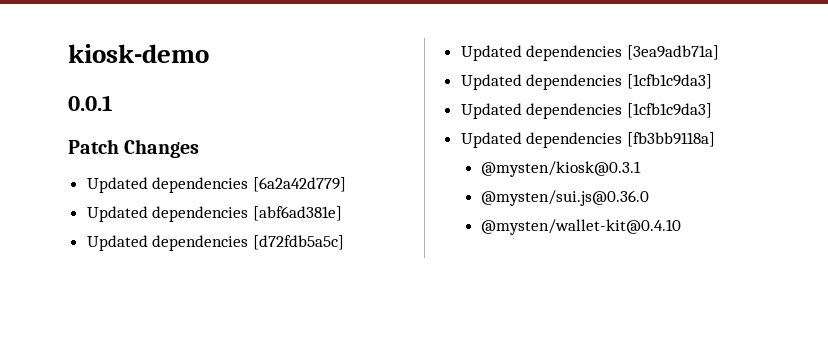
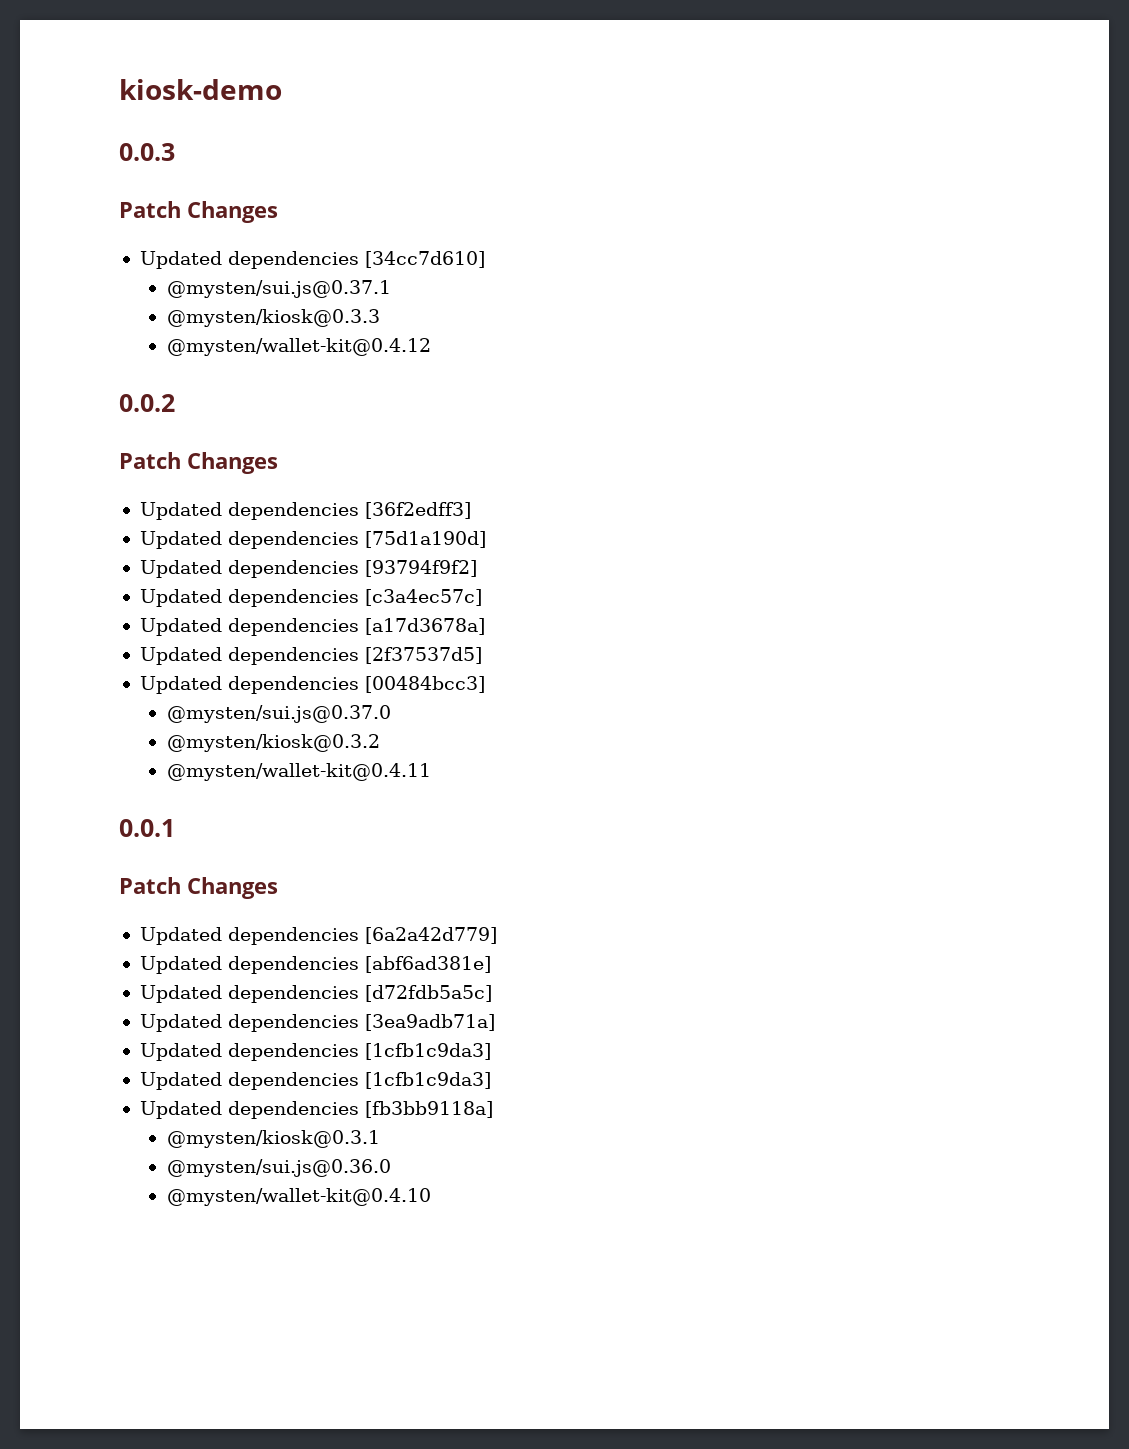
(209, 53) none -> [119,143,175,161] [119,201,278,223] [139,251,485,269] [166,280,391,298] [166,309,380,327] [166,338,431,356] [119,394,175,412] [119,452,278,474] [139,502,471,520] [139,531,486,549] [139,560,477,578] [139,589,482,607] [139,618,485,636] [139,647,482,665] [139,676,485,694] [166,705,391,723] [166,734,380,752] [166,763,431,781] // 0.0.3 // Patch Changes // Updated dependencies [34cc7d610] // @mysten/sui.js@0.37.1 // @mysten/kiosk@0.3.3 // @mysten/wallet-kit@0.4.12 // 0.0.2 // Patch Changes // Updated dependencies [36f2edff3] // Updated dependencies [75d1a190d] // Updated dependencies [93794f9f2] // Updated dependencies [c3a4ec57c] // Updated dependencies [a17d3678a] // Updated dependencies [2f37537d5] // Updated dependencies [00484bcc3] // @mysten/sui.js@0.37.0 // @mysten/kiosk@0.3.2 // @mysten/wallet-kit@0.4.11

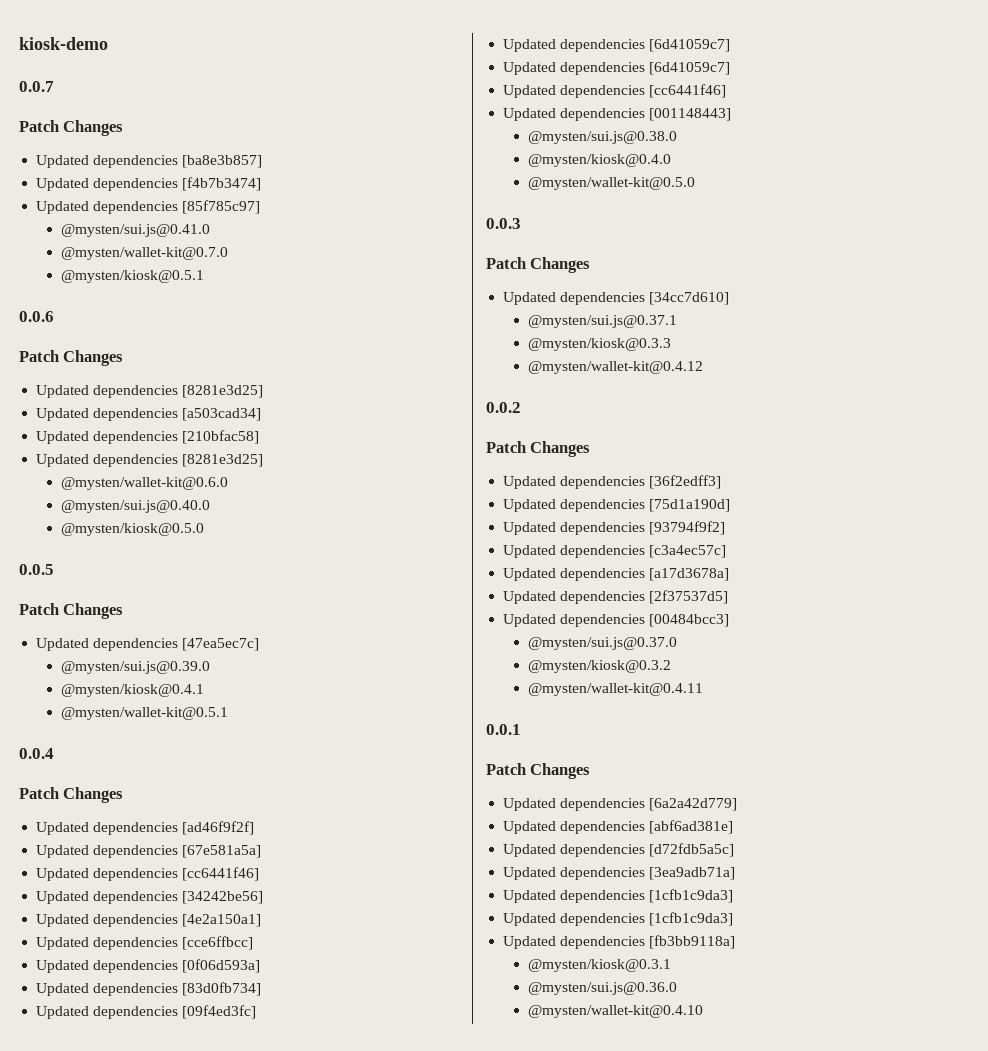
(282, 89) none -> [19,81,54,92] [19,120,124,136] [36,155,263,168] [36,177,262,191] [36,200,261,214] [61,224,211,237] [61,247,229,260] [61,270,205,283] [19,311,54,322] [19,350,124,366] [36,385,264,398] [36,408,262,421] [36,430,260,444] [36,454,264,467] [61,477,229,490] [61,500,211,513] [61,523,205,536] [19,564,54,575] [19,603,124,619] [36,638,260,651] [61,661,211,674] [61,684,205,697] [61,707,229,720] [19,748,54,759] [19,787,124,803] [36,821,255,835] [36,845,262,858] [36,867,260,881] [36,891,264,904] [36,914,262,927] [36,936,254,950] [36,959,261,973] [36,982,262,996] [36,1005,257,1019] [503,39,731,52] [503,62,731,75] [503,84,727,98] [503,108,732,121] [528,131,678,144] [528,154,672,167] [528,177,696,190] // 0.0.7 // Patch Changes // Updated dependencies [ba8e3b857] // Updated dependencies [f4b7b3474] // Updated dependencies [85f785c97] // @mysten/sui.js@0.41.0 // @mysten/wallet-kit@0.7.0 // @mysten/kiosk@0.5.1 // 0.0.6 // Patch Changes // Updated dependencies [8281e3d25] // Updated dependencies [a503cad34] // Updated dependencies [210bfac58] // Updated dependencies [8281e3d25] // @mysten/wallet-kit@0.6.0 // @mysten/sui.js@0.40.0 // @mysten/kiosk@0.5.0 // 0.0.5 // Patch Changes // Updated dependencies [47ea5ec7c] // @mysten/sui.js@0.39.0 // @mysten/kiosk@0.4.1 // @mysten/wallet-kit@0.5.1 // 0.0.4 // Patch Changes // Updated dependencies [ad46f9f2f] // Updated dependencies [67e581a5a] // Updated dependencies [cc6441f46] // Updated dependencies [34242be56] // Updated dependencies [4e2a150a1] // Updated dependencies [cce6ffbcc] // Updated dependencies [0f06d593a] // Updated dependencies [83d0fb734] // Updated dependencies [09f4ed3fc] // Updated dependencies [6d41059c7] // Updated dependencies [6d41059c7] // Updated dependencies [cc6441f46] // Updated dependencies [001148443] // @mysten/sui.js@0.38.0 // @mysten/kiosk@0.4.0 // @mysten/wallet-kit@0.5.0

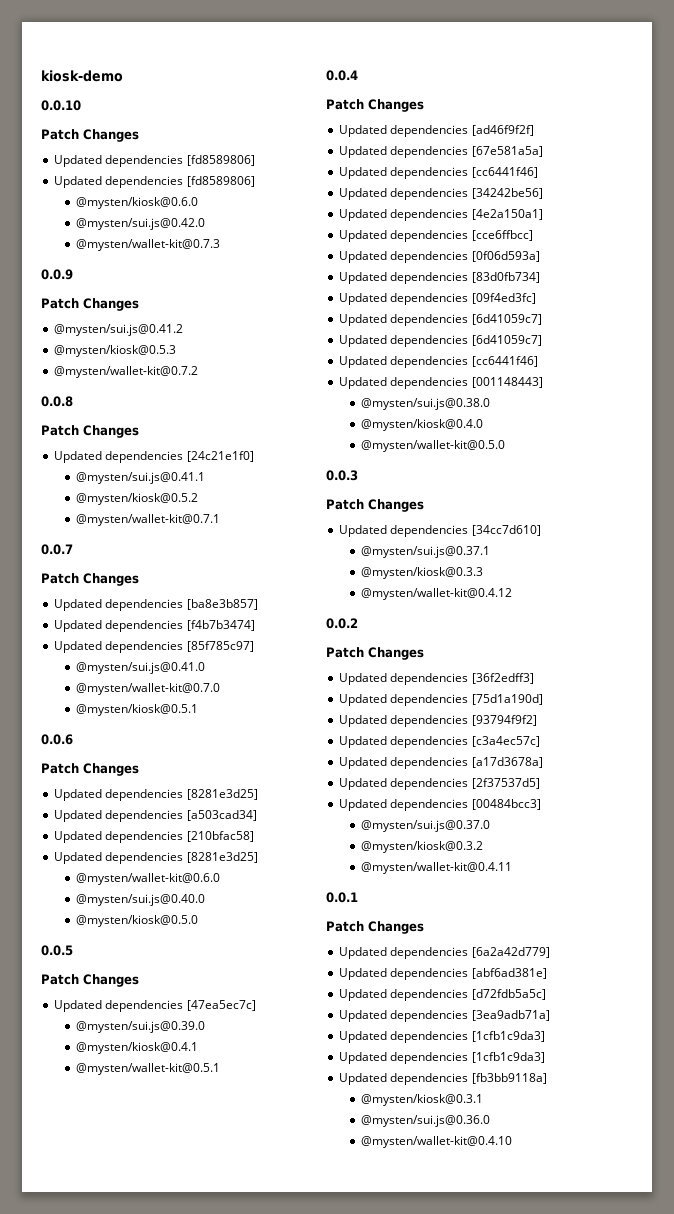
(108, 43) none -> [41,100,81,111] [41,129,139,142] [54,155,255,167] [54,176,255,188] [76,197,199,209] [76,218,206,230] [76,239,221,251] [41,269,73,280] [41,298,139,311] [54,324,184,336] [54,345,177,357] [54,366,199,378] [41,396,73,407] [41,425,139,438] [54,451,254,463] [76,472,206,484] [76,493,199,505] [76,514,221,526] // 0.0.10 // Patch Changes // Updated dependencies [fd8589806] // Updated dependencies [fd8589806] // @mysten/kiosk@0.6.0 // @mysten/sui.js@0.42.0 // @mysten/wallet-kit@0.7.3 // 0.0.9 // Patch Changes // @mysten/sui.js@0.41.2 // @mysten/kiosk@0.5.3 // @mysten/wallet-kit@0.7.2 // 0.0.8 // Patch Changes // Updated dependencies [24c21e1f0] // @mysten/sui.js@0.41.1 // @mysten/kiosk@0.5.2 // @mysten/wallet-kit@0.7.1

